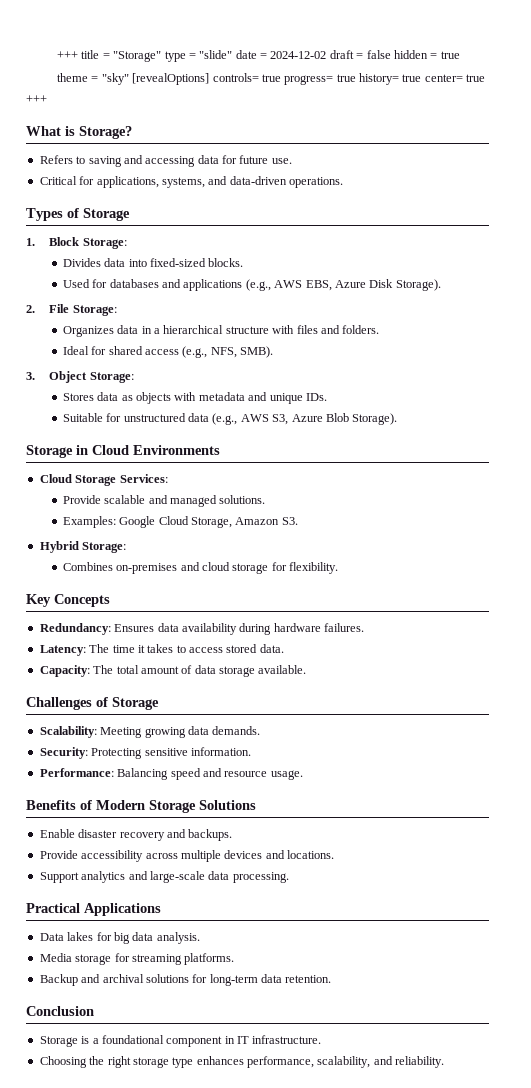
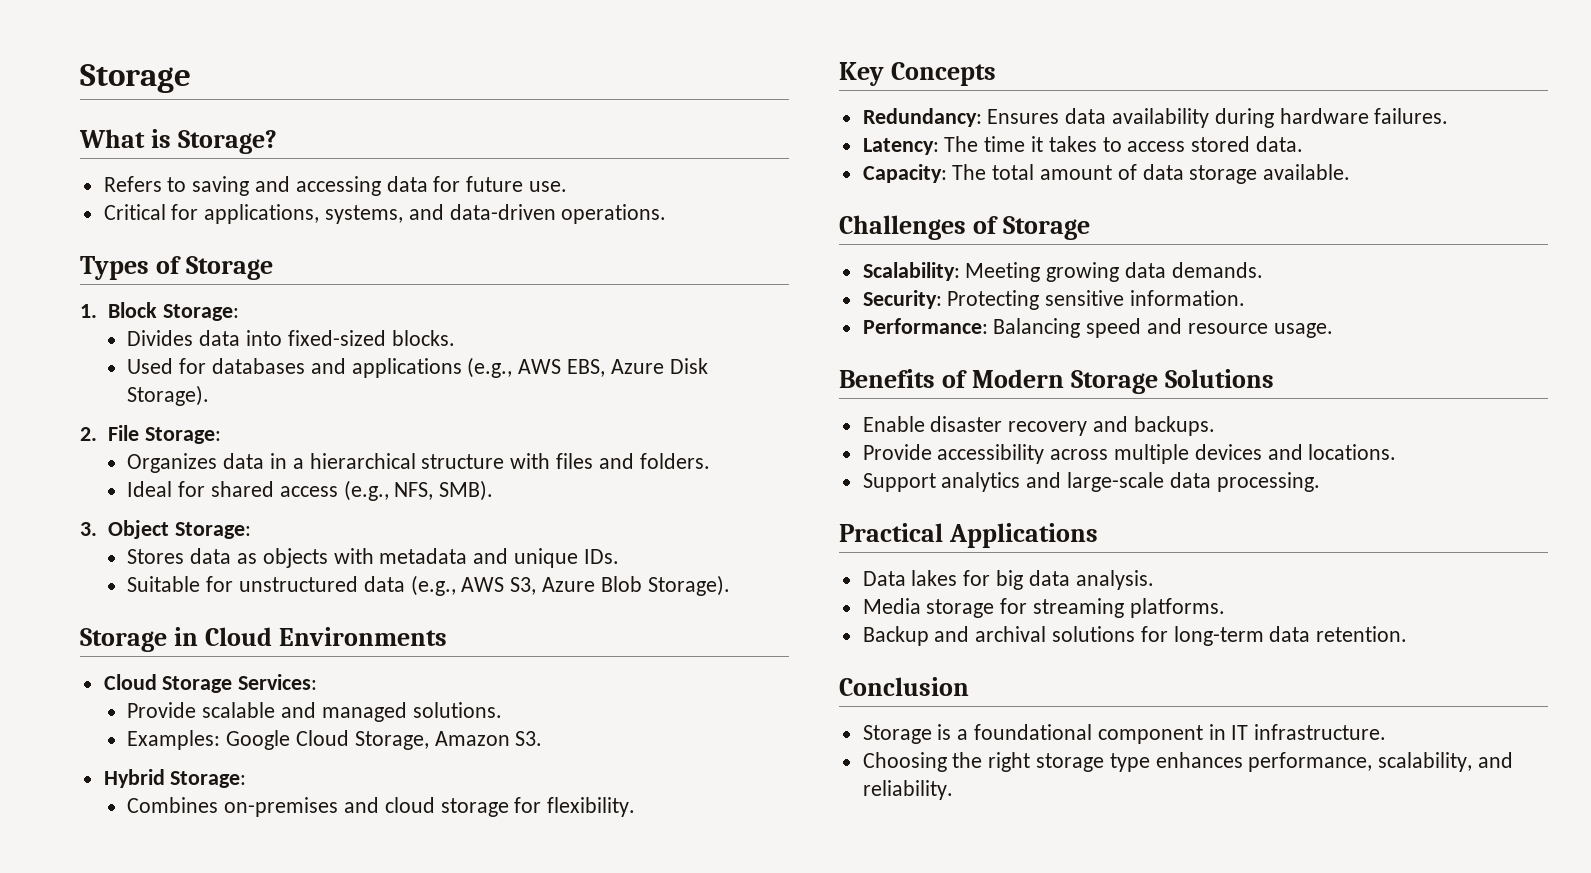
[57,50,460,62] [57,73,486,85] [26,95,47,103] +++ title = "Storage" type = "slide" date = 2024-12-02 draft = false hidden = true // theme = "sky" [revealOptions] controls= true progress= true history= true center= true +++ -> [80,64,191,93] Storage

